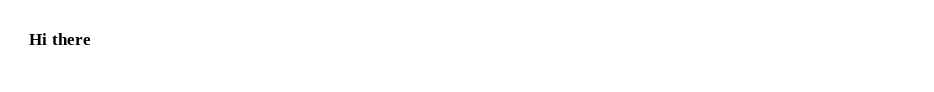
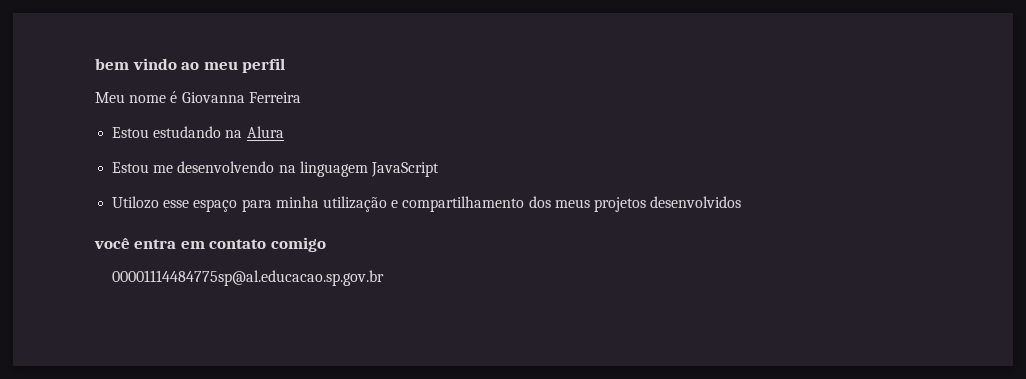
[29,33,91,45] Hi there -> [95,58,286,73] [95,91,301,103] [112,126,284,138] [112,161,439,177] [112,196,742,212] [94,237,326,252] [112,270,385,286] bem vindo ao meu perfil // Meu nome é Giovanna Ferreira // Estou estudando na Alura // Estou me desenvolvendo na linguagem JavaScript // Utilozo esse espaço para minha utilização e compartilhamento dos meus projetos desenvolvidos // você entra em contato comigo // 00001114484775sp@al.educacao.sp.gov.br

